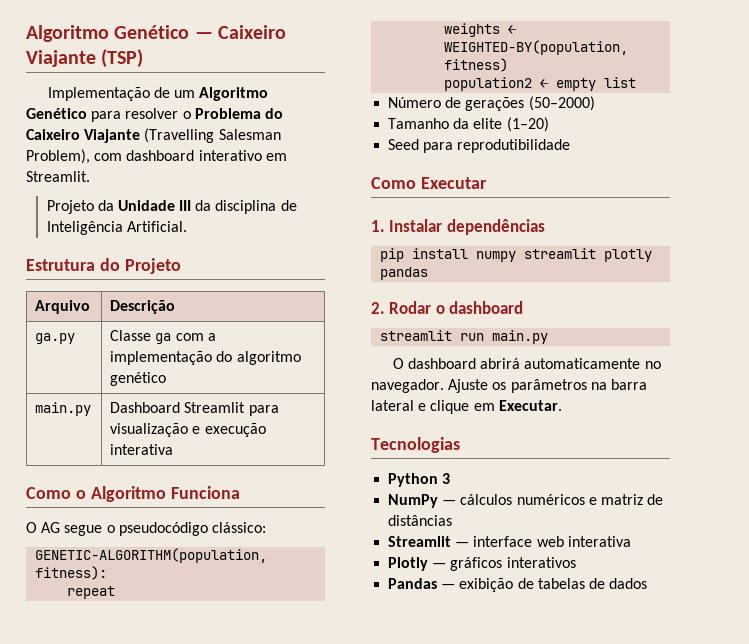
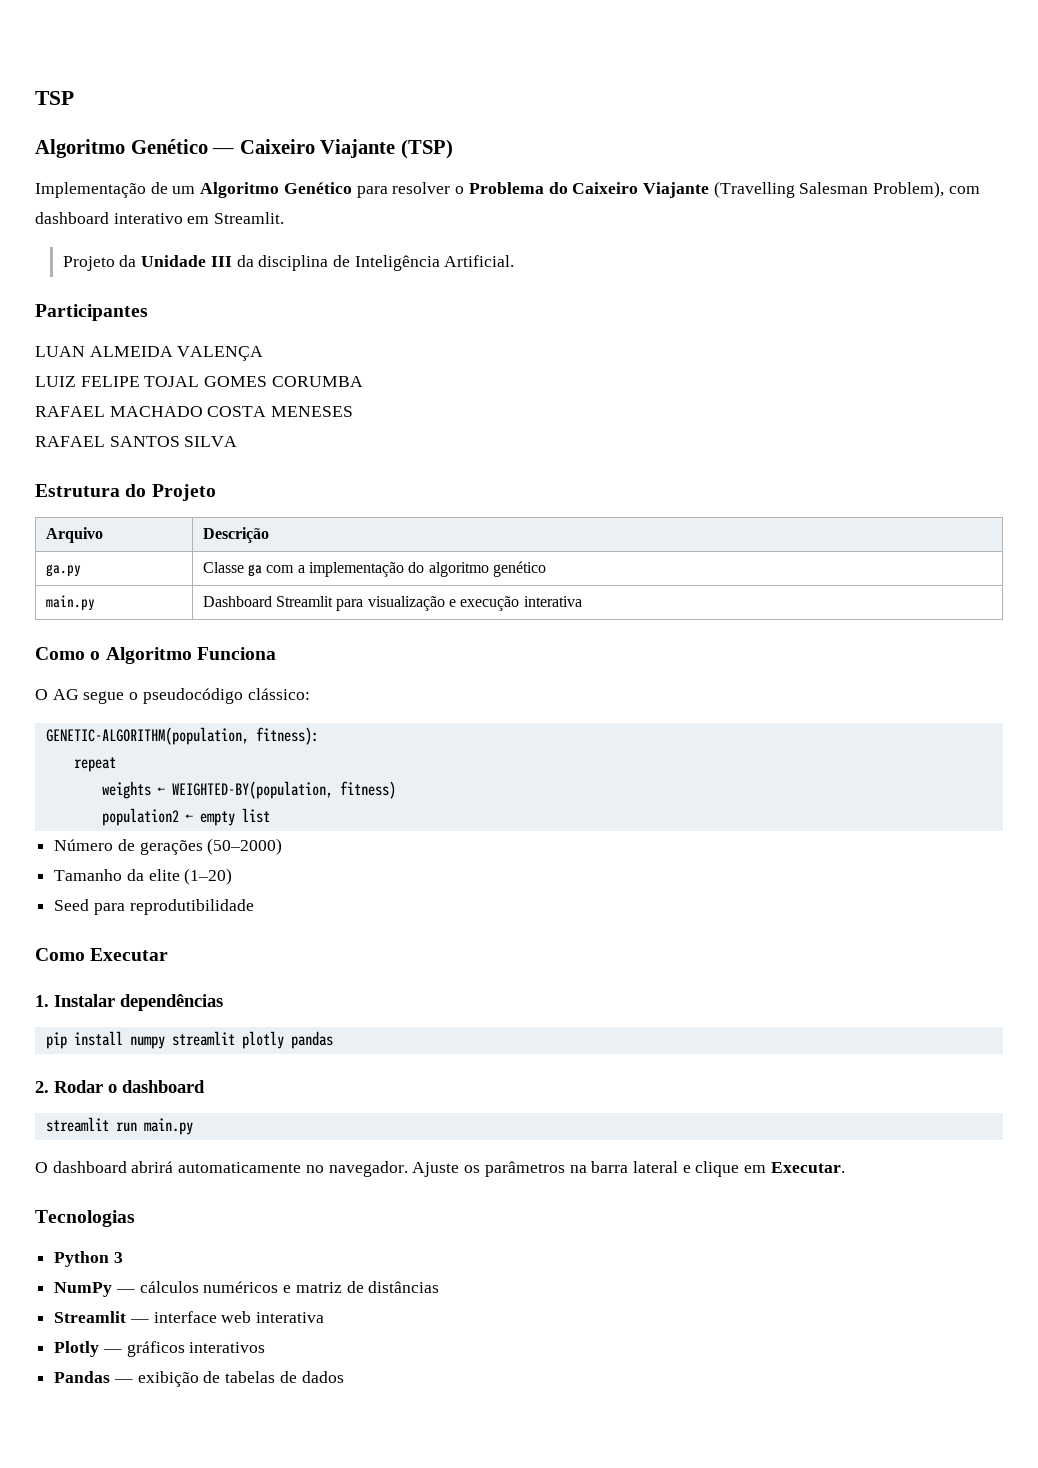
(26, 33) none -> [35,91,74,105] TSP //
(187, 226) none -> [35,304,148,321] [35,346,264,361] [35,376,363,387] [35,406,354,417] [35,436,238,447] // Participantes // LUAN ALMEIDA VALENÇA // LUIZ FELIPE TOJAL GOMES CORUMBA // RAFAEL MACHADO COSTA MENESES // RAFAEL SANTOS SILVA

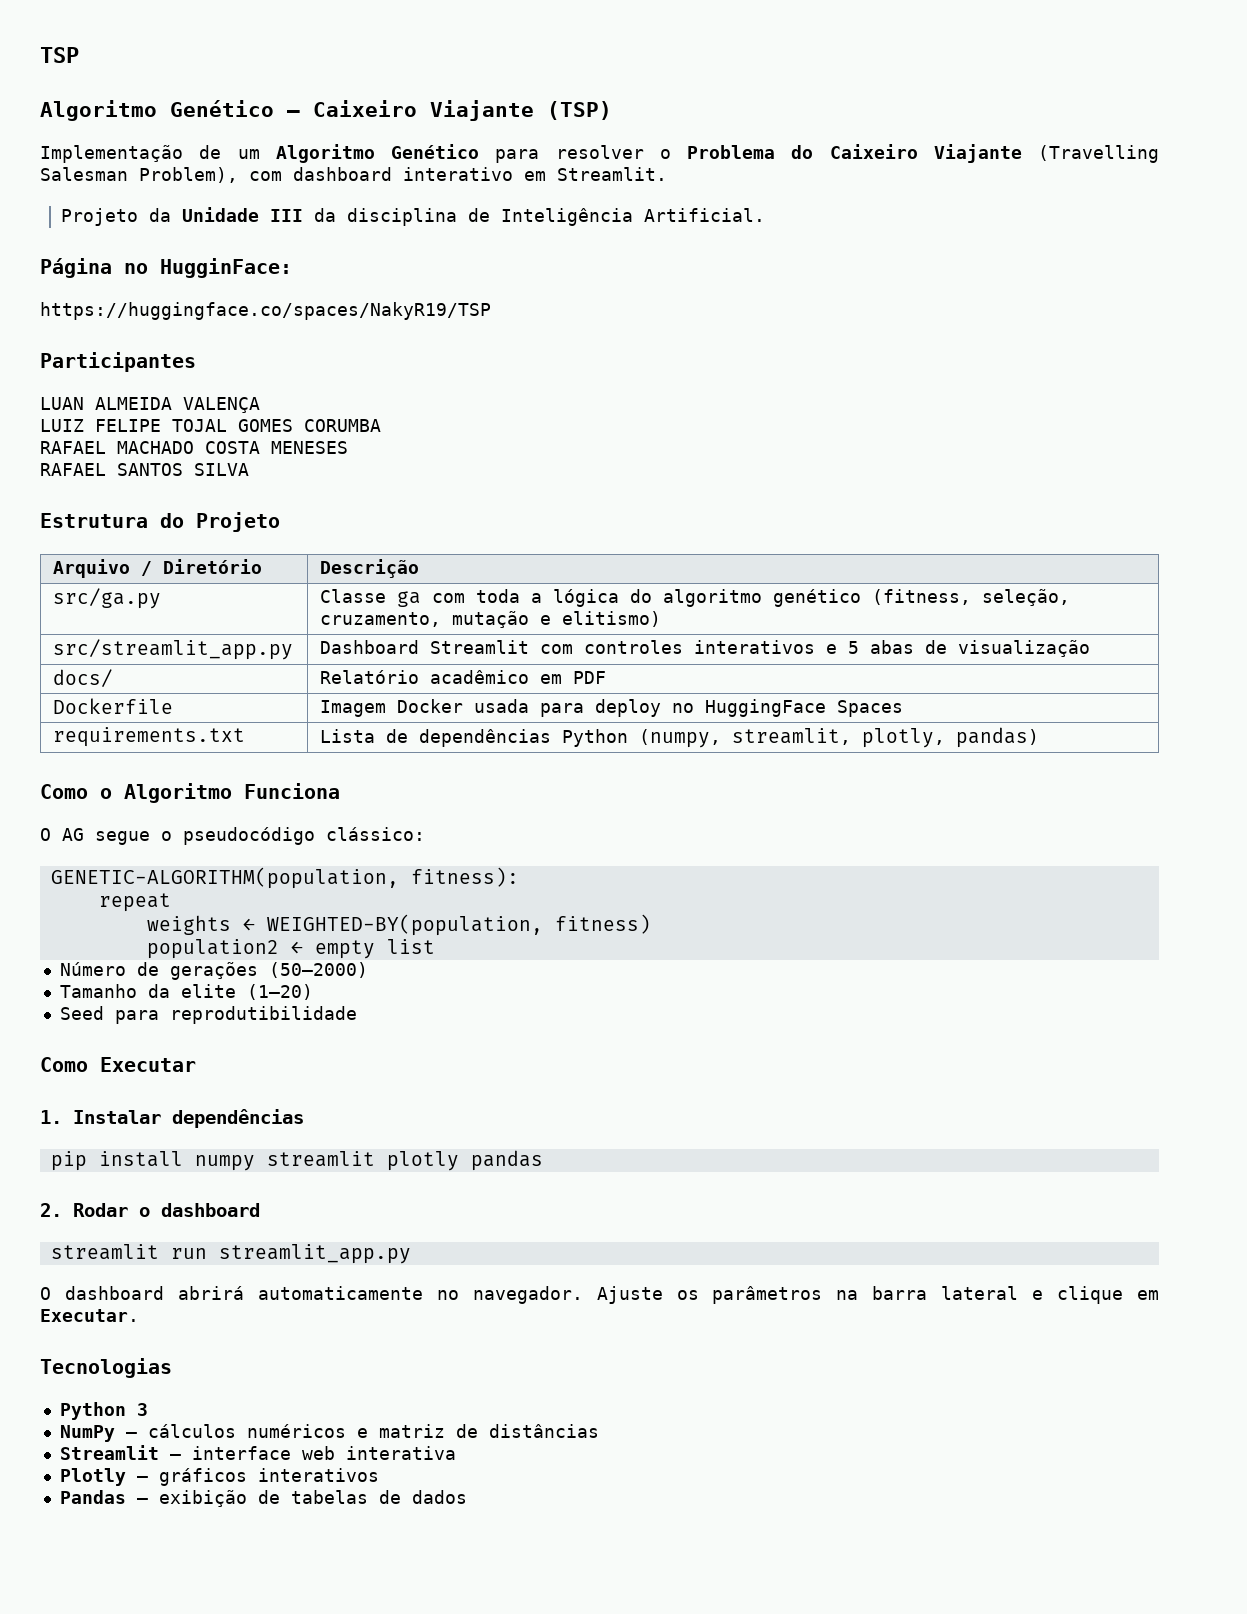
(515, 261) none -> [40,258,292,278] [40,302,491,320] // Página no HugginFace: // https://huggingface.co/spaces/NakyR19/TSP
(103, 535) none -> [141,559,263,576] / Diretório
[45,564,81,577] ga.py -> [53,588,162,609] src/ga.py
[297,562,404,577] a implementação -> [476,589,620,607] toda a lógica
[45,595,95,611] [202,596,582,611] // main.py | Dashboard Streamlit para visualização e execução interativa -> [872,589,1071,606] [320,611,662,628] [53,639,294,660] [320,640,1091,657] [53,669,114,687] [320,670,607,684] [53,698,174,714] [320,699,904,717] [53,727,246,747] [320,727,1040,748] (fitness, seleção, cruzamento, mutação e elitismo) // src/streamlit_app.py | Dashboard Streamlit com controles interativos e 5 abas de visualização // docs/ | Relatório acadêmico em PDF // Dockerfile | Imagem Docker usada para deploy no HuggingFace Spaces // requirements.txt | Lista de dependências Python (numpy, streamlit, plotly, pandas)
[143,1118,193,1135] main.py -> [218,1244,411,1264] streamlit_app.py

